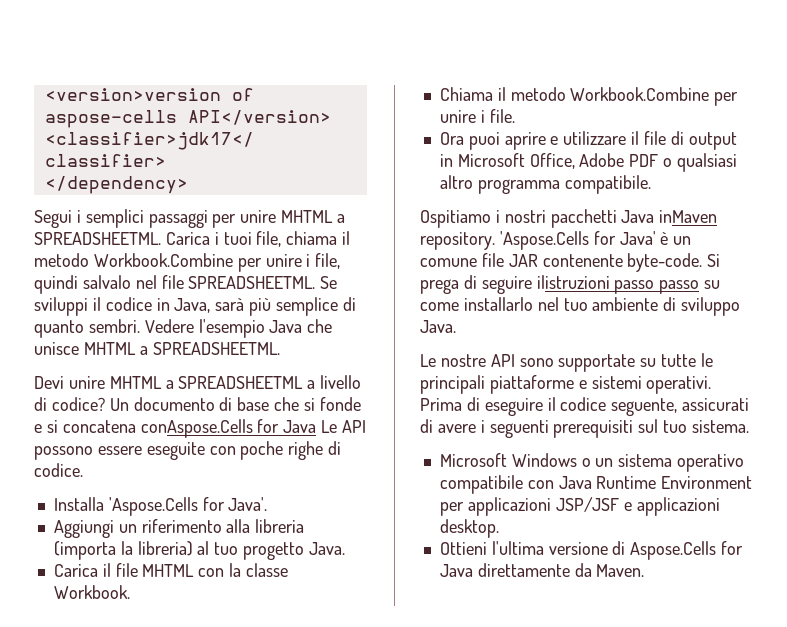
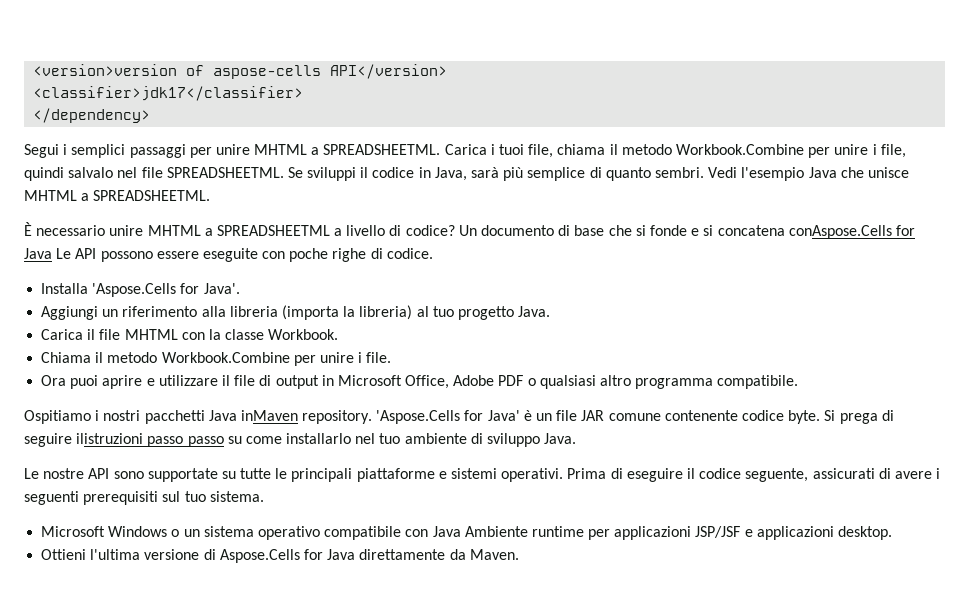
[144,319,194,333] Vedere -> [708,167,738,178] Vedi
[34,376,64,389] Devi -> [24,222,106,236] È necessario
[420,258,477,267] comune -> (553, 417) none
[542,253,703,272] contenente byte-code. -> [608,410,821,424] comune contenente codice byte.
[596,476,753,489] Runtime Environment -> [464,526,584,537] Ambiente runtime

